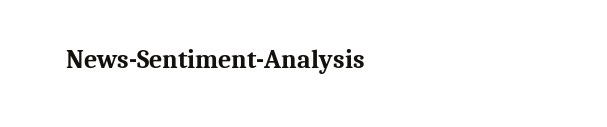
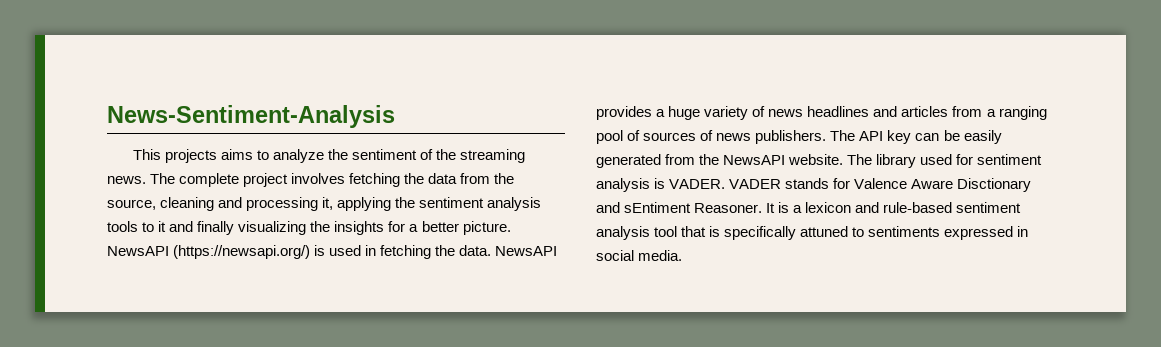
(365, 61) none -> [133,149,526,163] [107,173,515,187] [107,197,542,211] [107,221,511,235] [107,245,558,259] [596,106,1047,120] [596,130,1002,144] [596,154,1043,168] [596,178,1032,192] [596,202,1022,213] [596,226,1029,240] [596,250,683,261] // This projects aims to analyze the sentiment of the streaming news. The complete project involves fetching the data from the source, cleaning and processing it, applying the sentiment analysis tools to it and finally visualizing the insights for a better picture. NewsAPI (https://newsapi.org/) is used in fetching the data. NewsAPI provides a huge variety of news headlines and articles from a ranging pool of sources of news publishers. The API key can be easily generated from the NewsAPI website. The library used for sentiment analysis is VADER. VADER stands for Valence Aware Disctionary and sEntiment Reasoner. It is a lexicon and rule-based sentiment analysis tool that is specifically attuned to sentiments expressed in social media.

